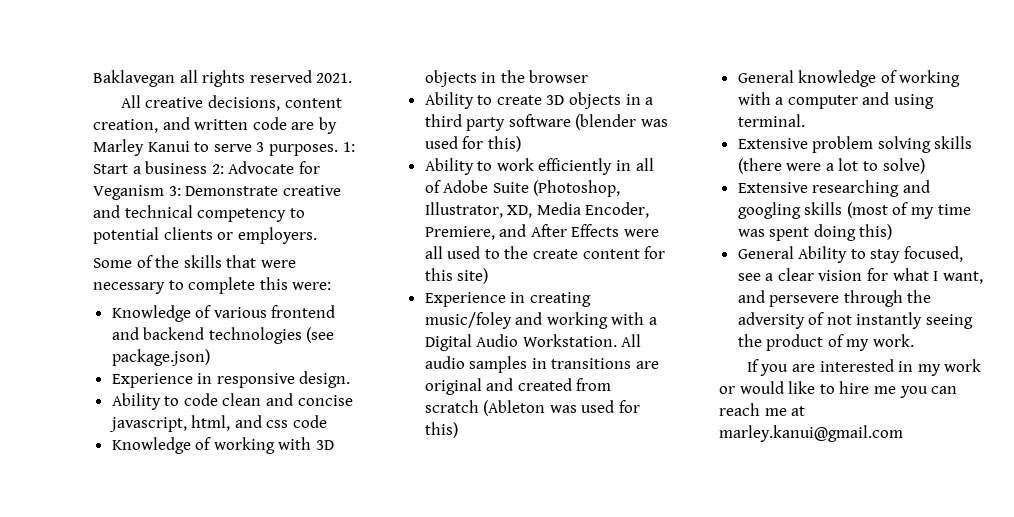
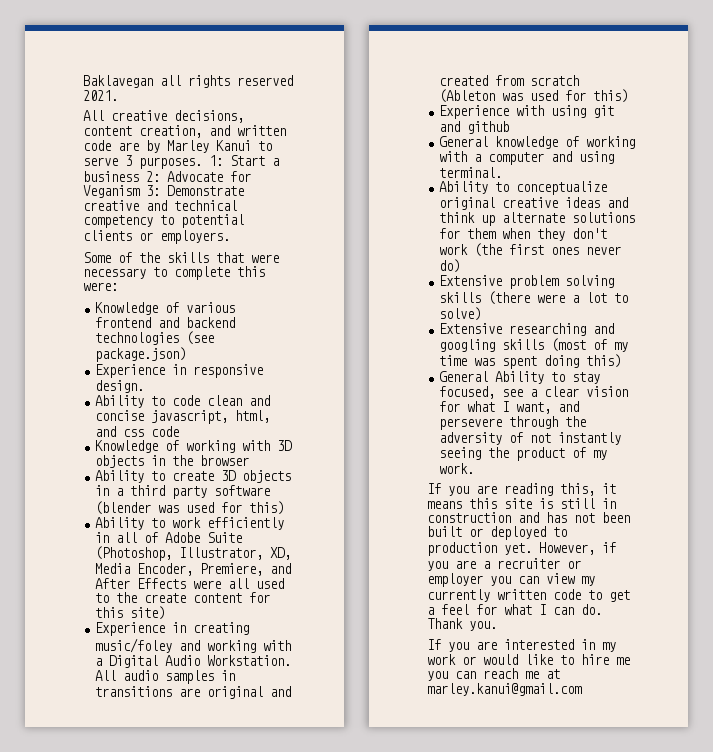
(458, 430) none -> [439,105,615,119] [439,121,510,134] // Experience with using git and github
(805, 120) none -> [439,181,608,195] [439,197,629,210] [439,212,636,226] [439,228,608,241] [439,243,622,257] [439,259,461,273] // Ability to conceptualize original creative ideas and think up alternate solutions for them when they don't work (the first ones never do)
(915, 340) none -> [427,483,616,496] [427,498,616,509] [427,512,630,523] [427,526,567,540] [427,542,616,556] [427,558,581,571] [427,573,595,587] [427,589,630,602] [427,604,602,615] [427,618,497,631] // If you are reading this, it means this site is still in construction and has not been built or deployed to production yet. However, if you are a recruiter or employer you can view my currently written code to get a feel for what I can do. Thank you.

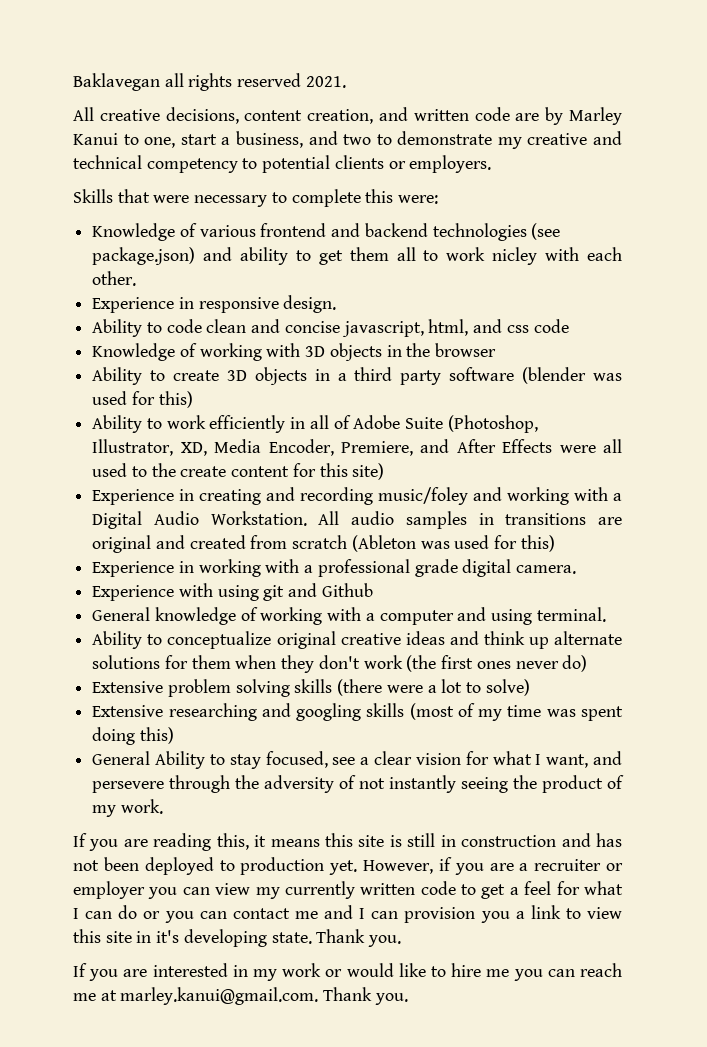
[83,155,279,169] [83,171,251,182] [83,185,244,198] serve 3 purposes. 1: Start a business 2: Advocate for Veganism 3: Demonstrate -> [144,131,522,149] one, start a business, and two to demonstrate my
[83,252,209,263] Some of the skills -> [73,189,113,203] Skills
(187, 354) none -> [203,247,622,265] [92,271,137,286] and ability to get them all to work nicley with each other.
(250, 628) none -> [266,487,374,505] and recording
(629, 96) none -> [92,559,577,577] // Experience in working with a professional grade digital camera.
[467,121,510,134] github -> [321,583,373,597] Github
[427,526,483,537] built or -> (139, 864) none
[581,604,602,615] do. -> [118,905,622,923] [73,929,312,947] do or you can contact me and I can provision you a link to view this site in it's developing state.
[427,683,582,696] marley.kanui@gmail.com -> [120,987,408,1005] marley.kanui@gmail.com. Thank you.

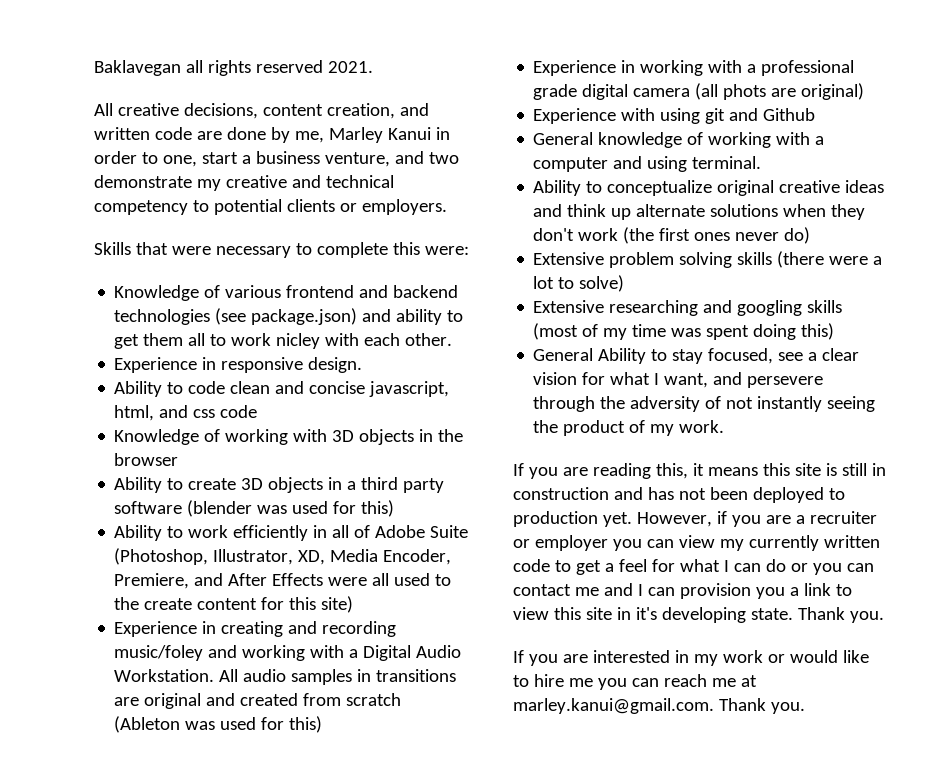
[545,107,623,125] [73,133,118,145] by Marley Kanui -> [226,127,450,143] [94,151,137,164] done by me, Marley Kanui in order
[235,131,303,148] business, -> [255,151,390,167] business venture,
[376,134,392,145] to -> (459, 158) none
[516,565,577,574] camera. -> [633,83,865,100] camera (all phots are original)
[164,655,231,669] for them -> (779, 210) none

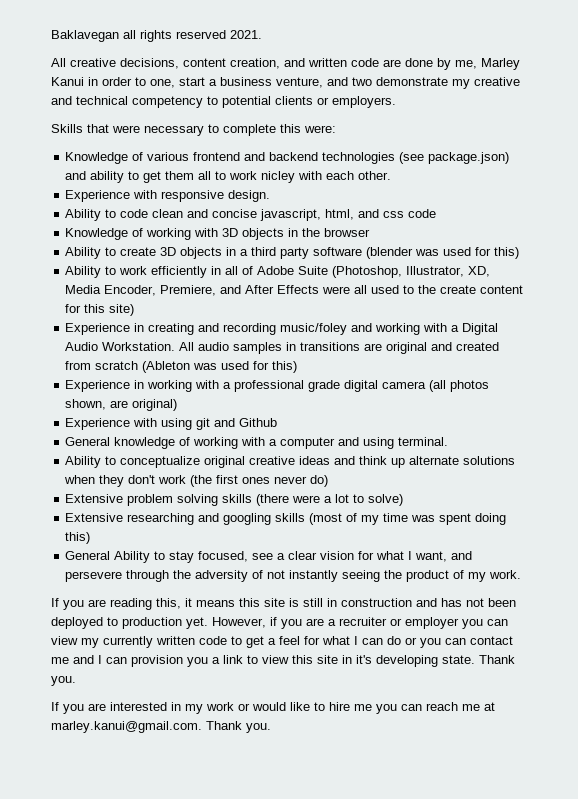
[202,357,217,370] in -> [133,190,158,199] with
[723,84,767,100] phots -> [450,380,490,392] [65,399,107,410] photos shown,

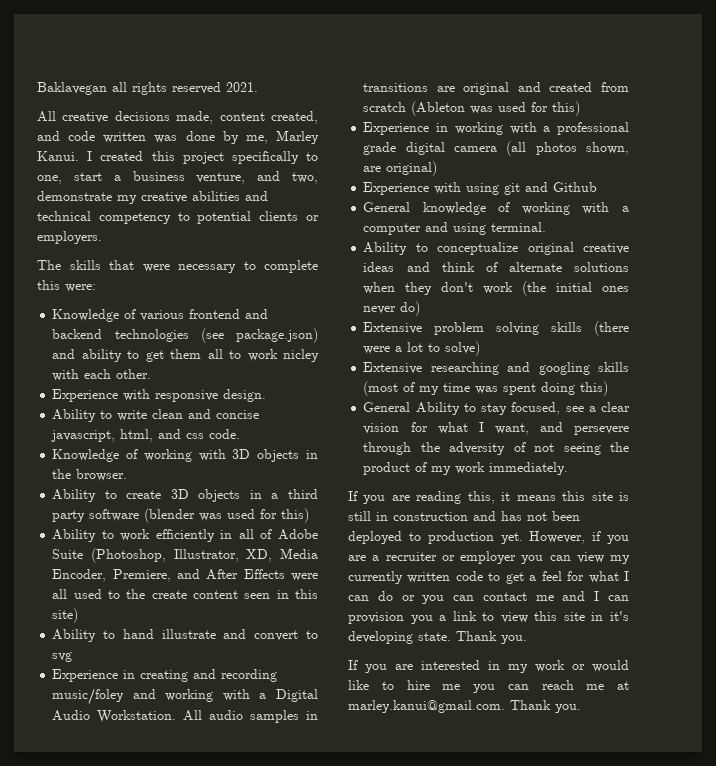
[120,58,520,70] [51,77,132,86] decisions, content creation, and written code are done by me, Marley Kanui in order -> [114,111,318,124] [37,130,319,144] [37,151,299,164] decisions made, content created, and code written was done by me, Marley Kanui. I created this project specifically
[352,77,372,86] two -> [292,172,318,184] two,
(520, 81) none -> [192,191,240,201] abilities
[51,124,83,133] Skills -> [37,260,101,270] The skills
[120,209,149,218] code -> [117,410,148,421] write
[408,209,437,218] code -> [209,429,241,439] code.
[324,228,371,237] browser -> [76,469,128,481] browser.
[65,304,82,313] for -> [244,590,289,599] seen in
(135, 310) none -> [52,629,318,642] [52,652,73,662] // Ability to hand illustrate and convert to svg
[391,458,406,468] up -> [485,262,498,272] of
[216,475,239,484] first -> [556,282,593,292] initial
[289,570,339,582] instantly -> (555, 447) none
[489,570,522,579] work. -> [455,462,569,475] work immediately.

